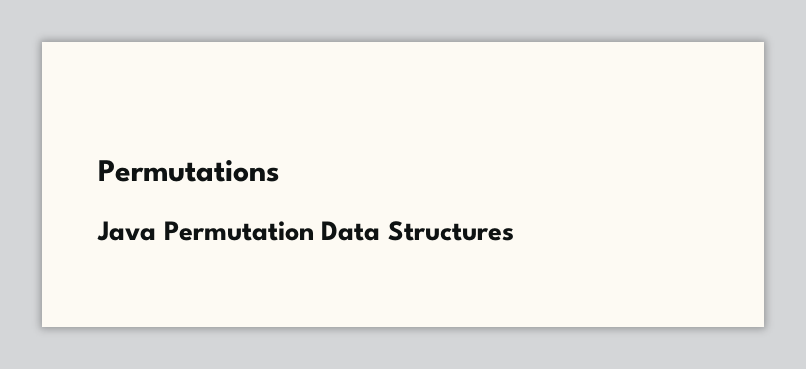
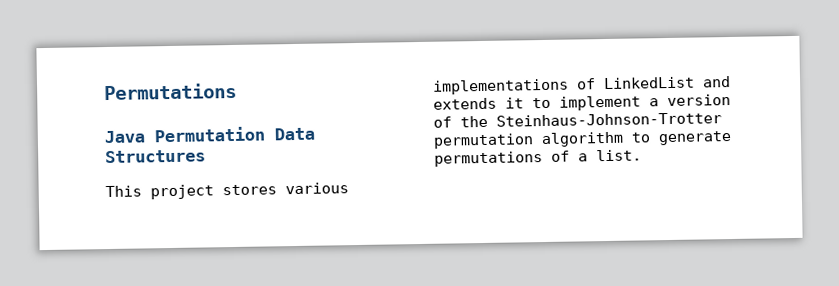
(514, 231) none -> [105,182,349,200] [433,76,731,95] [433,94,731,111] [433,112,722,128] [433,130,732,149] [434,149,642,167] // This project stores various implementations of LinkedList and extends it to implement a version of the Steinhaus-Johnson-Trotter permutation algorithm to generate permutations of a list.

